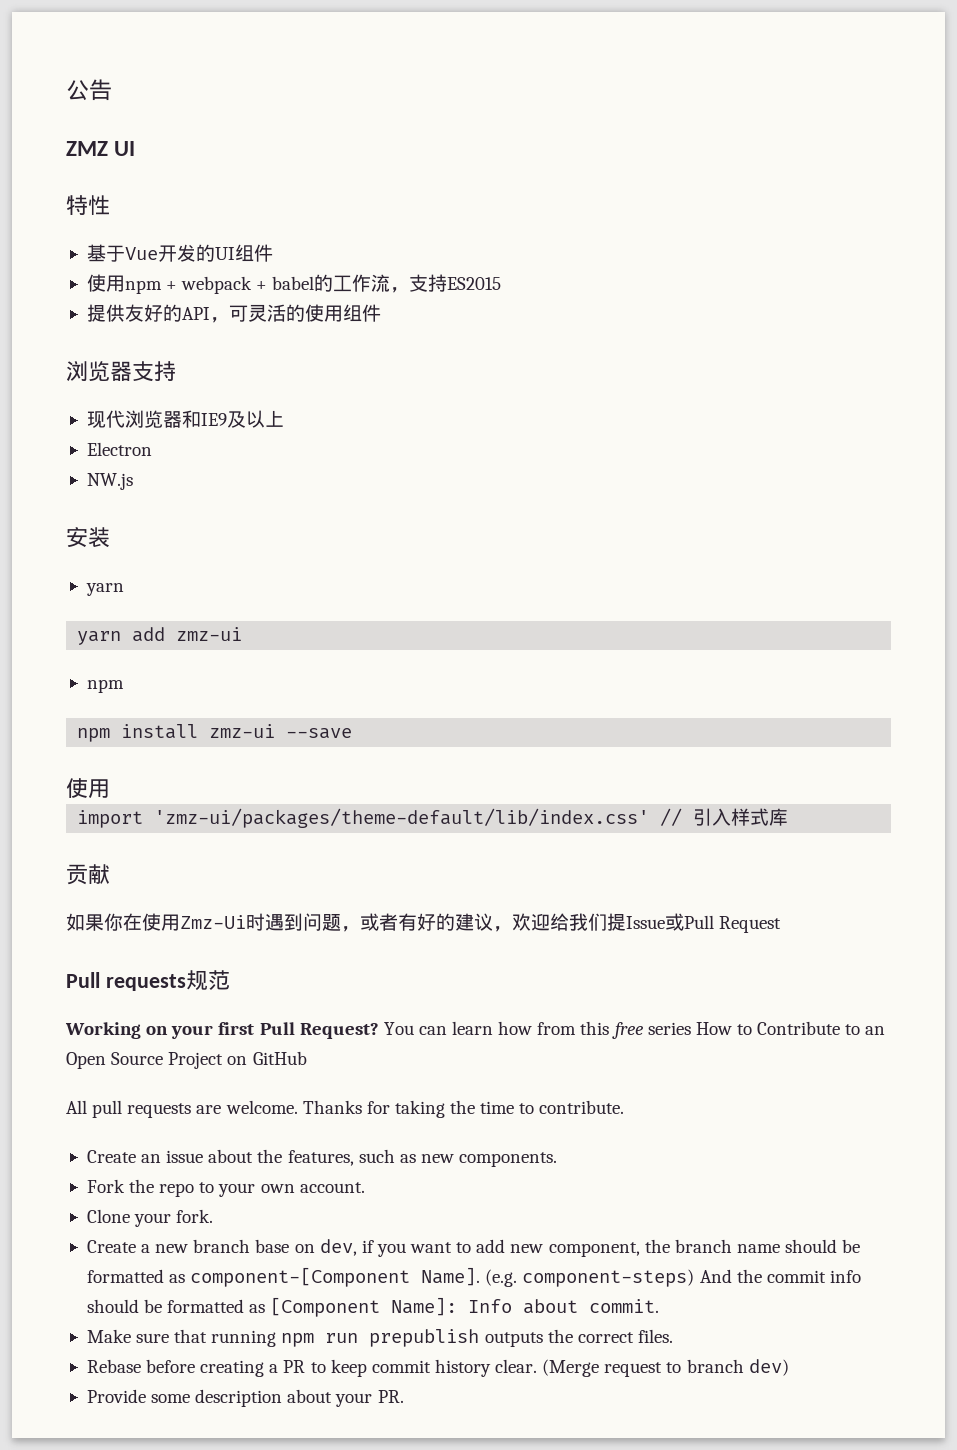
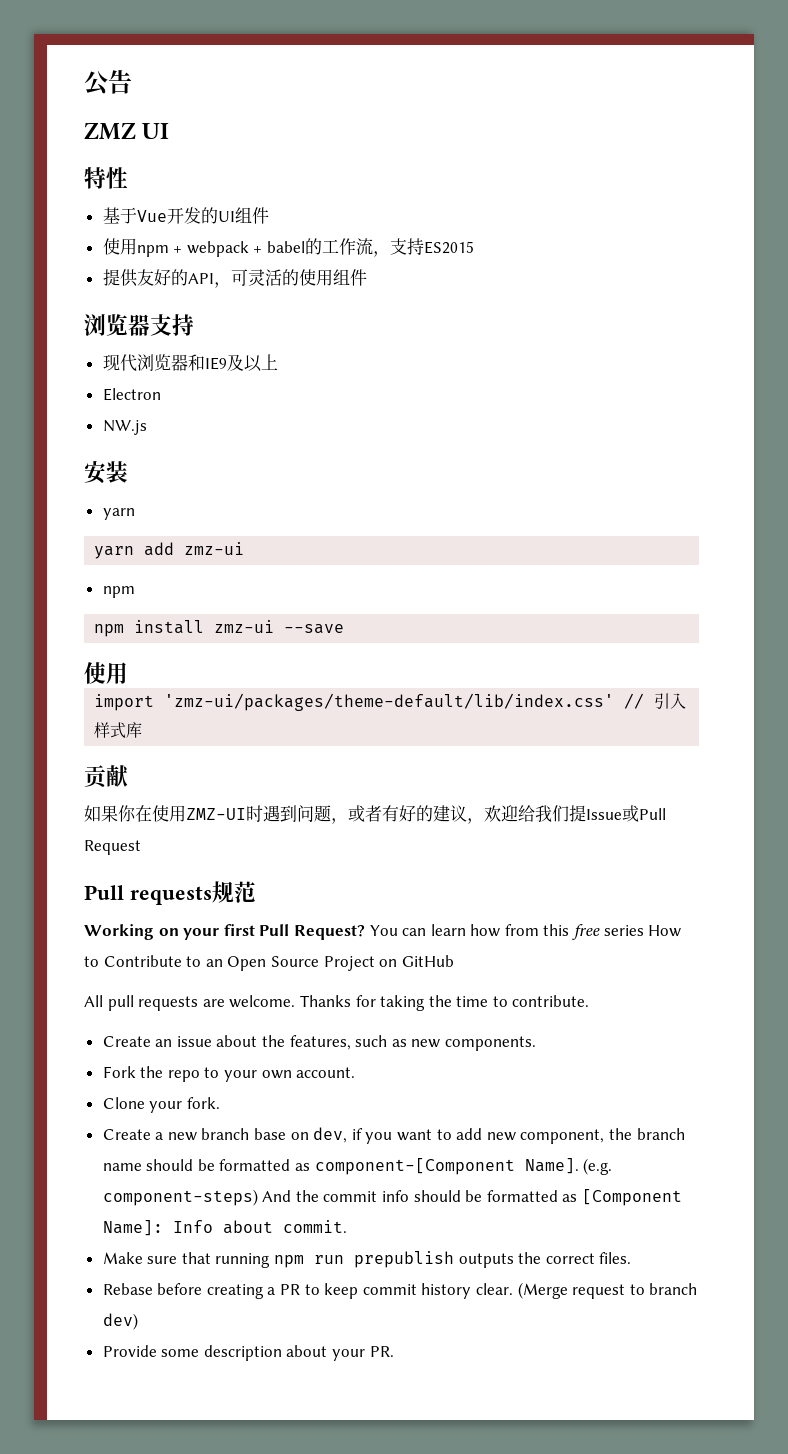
[180,915,246,929] Zmz-Ui -> [186,808,246,820] ZMZ-UI

